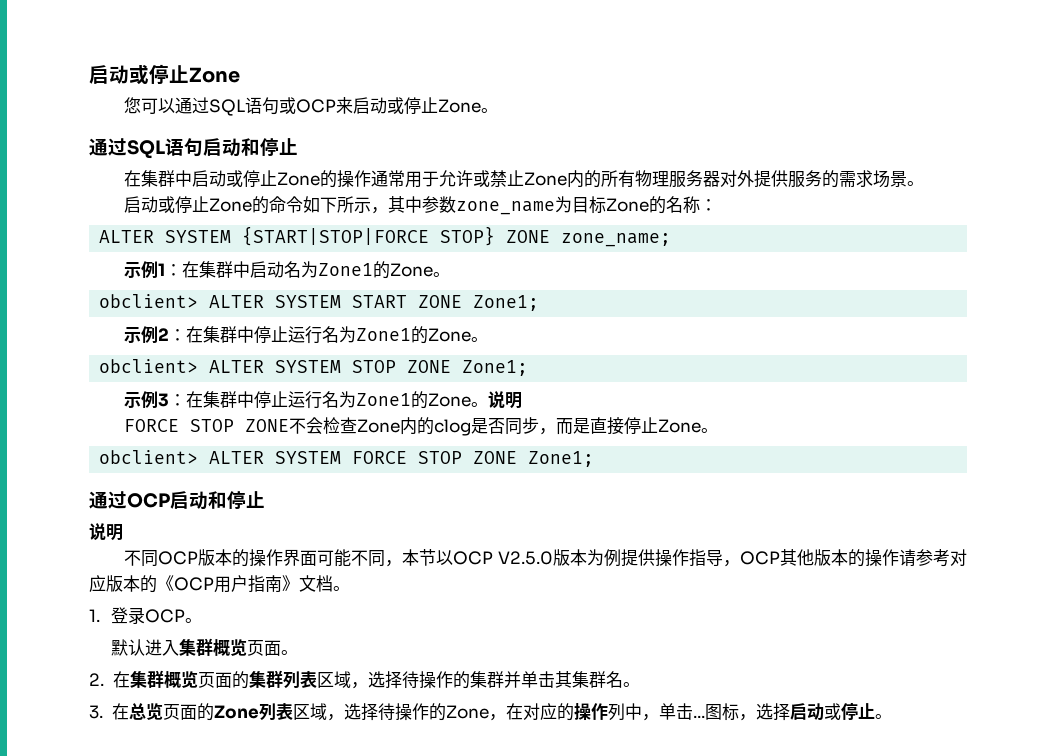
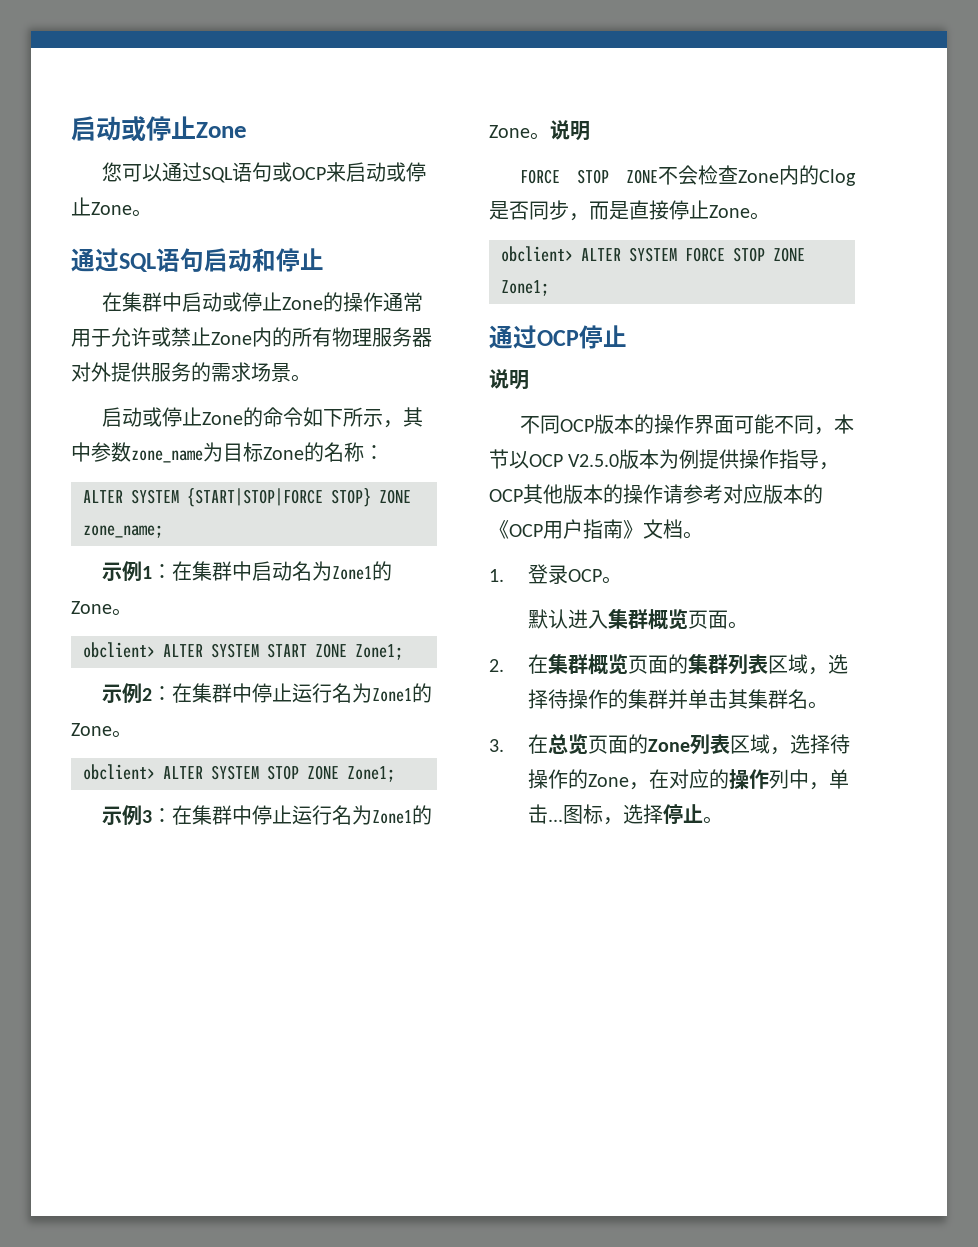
[434,419,472,436] clog -> [819,169,856,186] Clog
[170,491,227,510] 启动和 -> (579, 338) none
[789,703,841,720] 启动或 -> (664, 814) none

